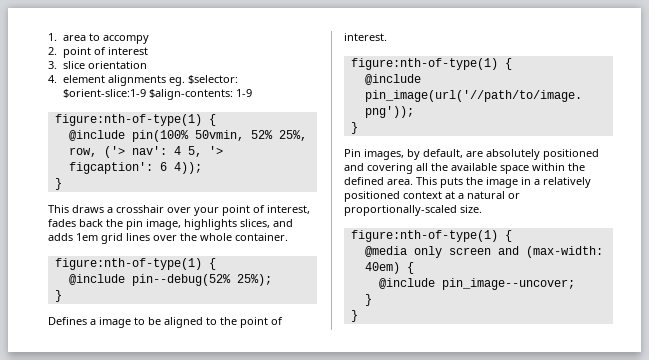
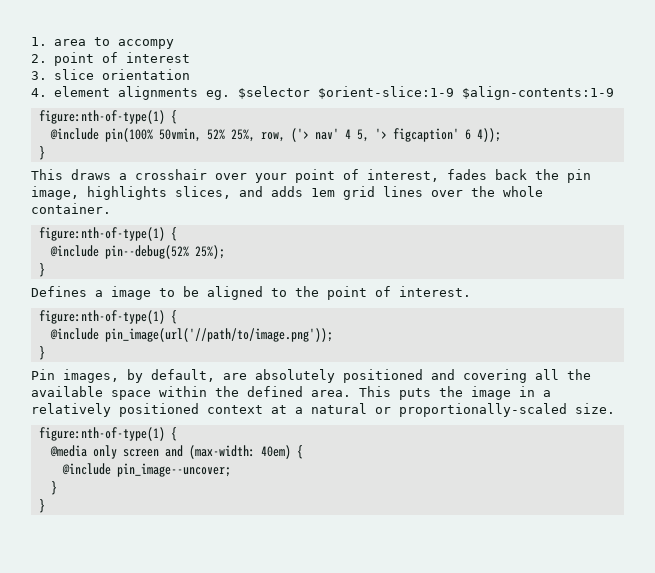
[188,75,239,84] [63,89,253,100] $selector: $orient-slice:1-9 $align-contents: 1-9 -> [237,86,614,100] $selector $orient-slice:1-9 $align-contents:1-9
[131,146,167,155] nav': -> [314,128,339,140] nav'
[68,162,153,174] figcaption': -> [392,128,459,142] figcaption'

